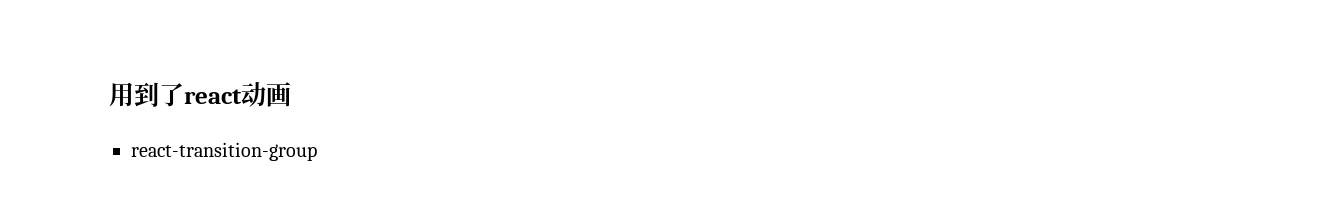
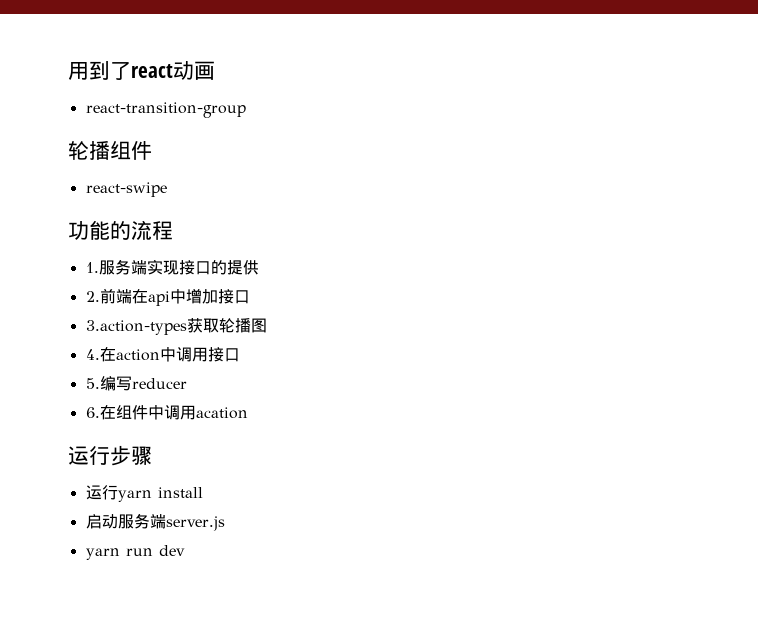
(317, 151) none -> [68,141,152,160] [85,182,167,197] [68,220,173,240] [85,259,259,275] [85,288,250,306] [85,318,267,335] [85,347,240,362] [85,376,187,391] [85,405,248,420] [68,445,152,466] [85,485,203,502] [85,513,225,531] [85,545,185,560] // 轮播组件 // react-swipe // 功能的流程 // 1.服务端实现接口的提供 // 2.前端在api中增加接口 // 3.action-types获取轮播图 // 4.在action中调用接口 // 5.编写reducer // 6.在组件中调用acation // 运行步骤 // 运行yarn install // 启动服务端server.js // yarn run dev

